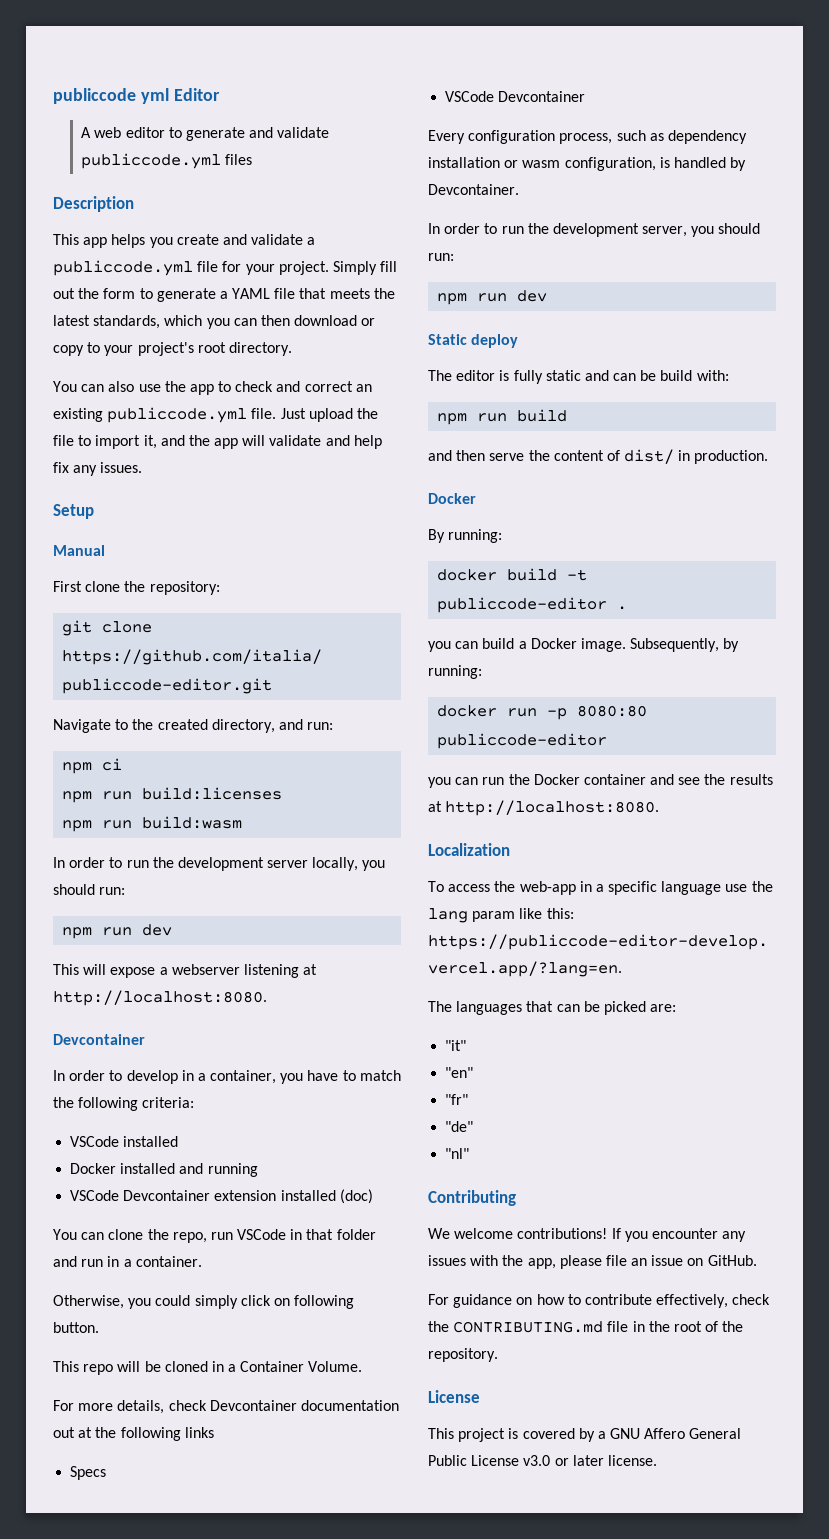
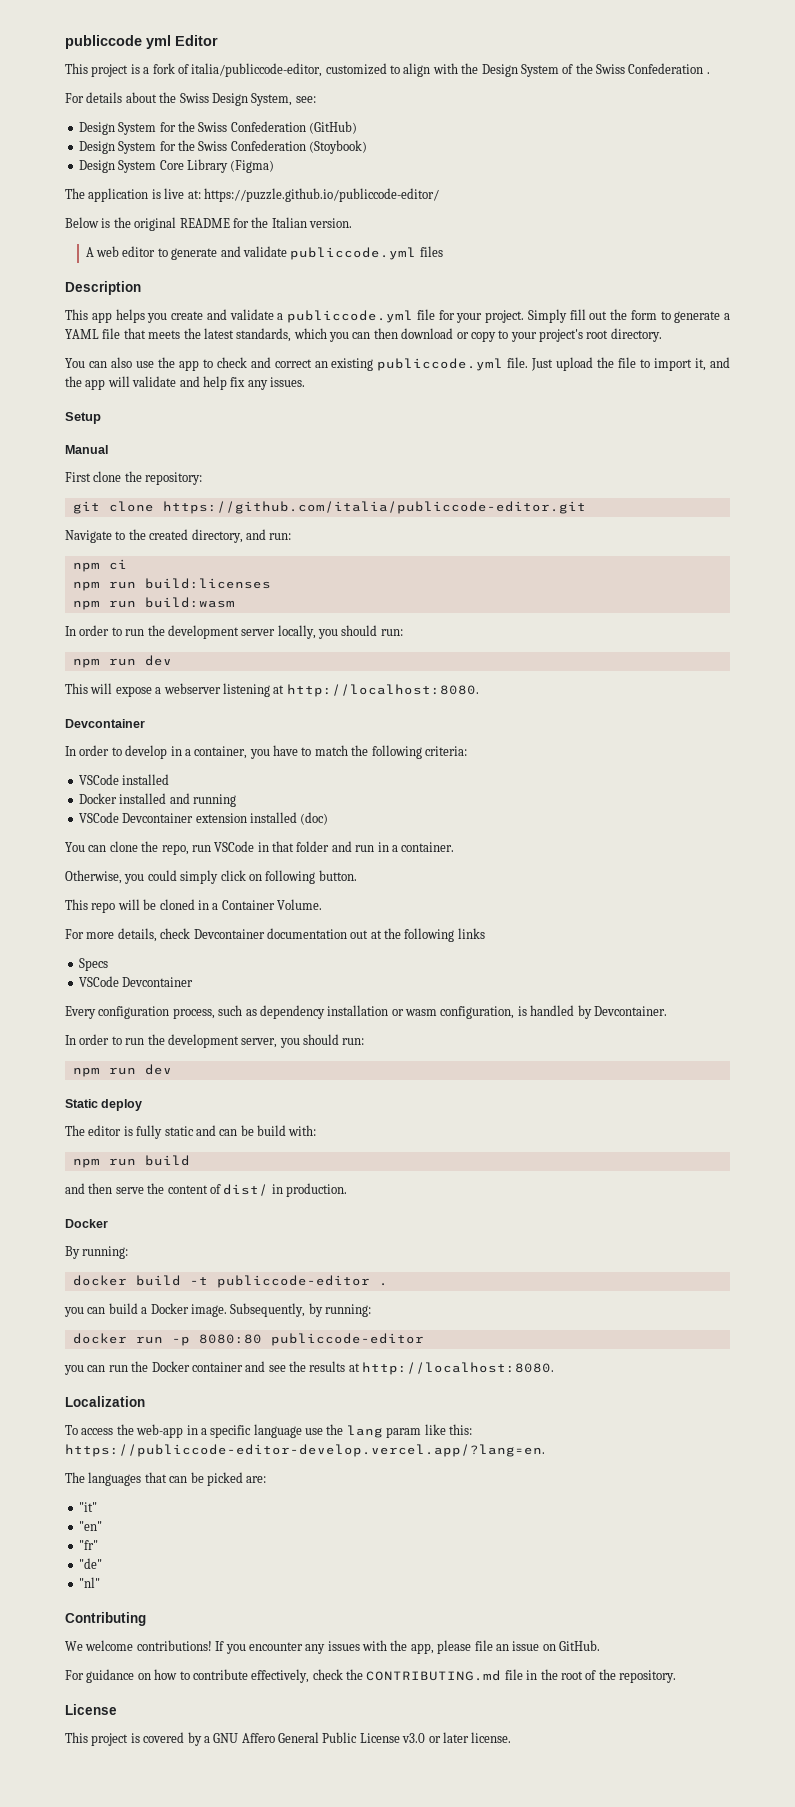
(220, 94) none -> [65,63,710,77] [65,92,316,106] [78,121,357,135] [78,140,367,154] [78,159,275,173] [65,188,439,202] [65,217,352,231] // This project is a fork of italia/publiccode-editor, customized to align with the Design System of the Swiss Confederation . // For details about the Swiss Design System, see: // Design System for the Swiss Confederation (GitHub) // Design System for the Swiss Confederation (Stoybook) // Design System Core Library (Figma) // The application is live at: https://puzzle.github.io/publiccode-editor/ // Below is the original README for the Italian version.

